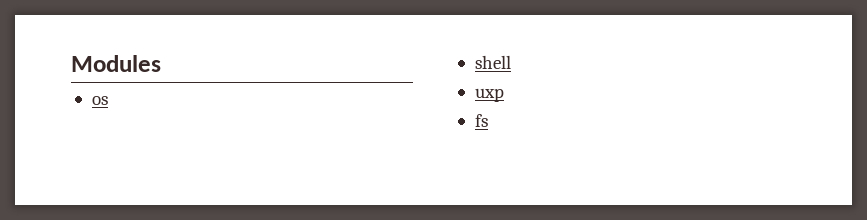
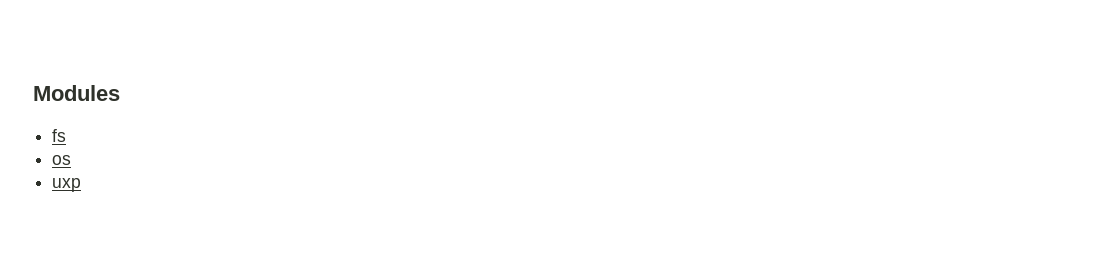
(161, 63) none -> [52,129,67,142] // fs
[474,55,511,69] // shell -> (72, 160) none
[474,114,488,127] // fs -> (82, 185) none

